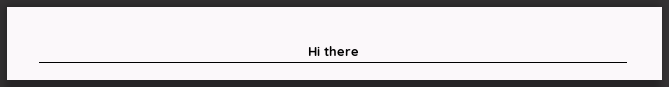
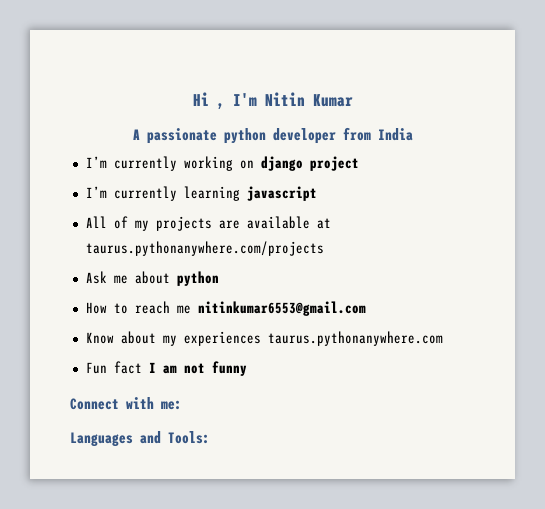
[323,46,359,56] there -> [216,92,353,110] [132,127,413,144] [85,156,359,171] [85,186,317,201] [85,216,331,231] [85,241,324,256] [85,271,219,286] [85,301,366,316] [85,331,443,346] [85,361,247,376] [70,397,182,410] [70,431,210,447] , I'm Nitin Kumar // A passionate python developer from India // I’m currently working on django project // I’m currently learning javascript // All of my projects are available at taurus.pythonanywhere.com/projects // Ask me about python // How to reach me nitinkumar6553@gmail.com // Know about my experiences taurus.pythonanywhere.com // Fun fact I am not funny // Connect with me: // Languages and Tools:

